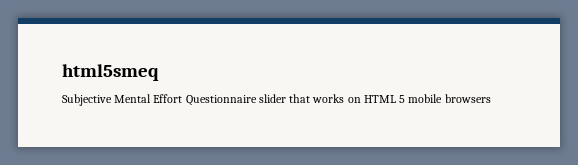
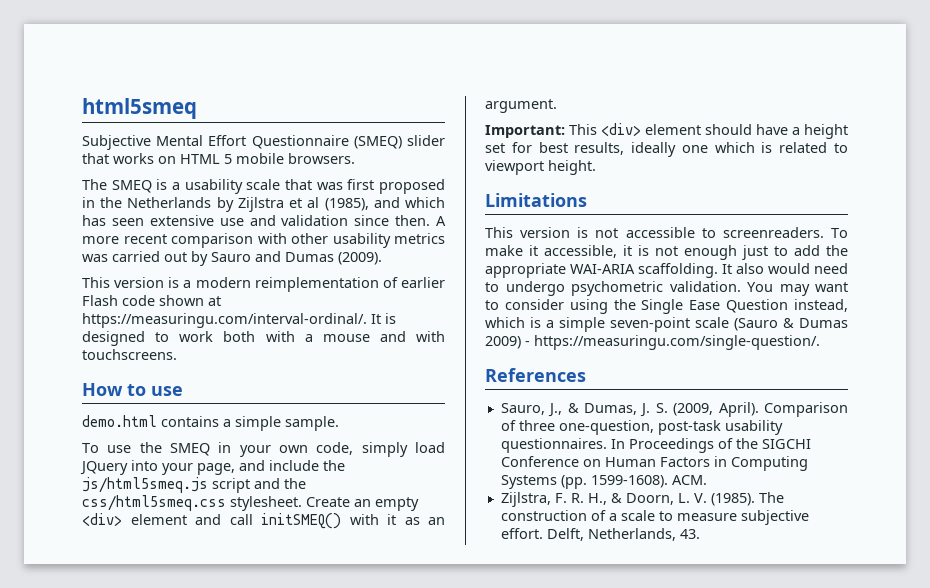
(257, 100) none -> [353,136,402,149] (SMEQ)
[444,94,491,103] browsers -> [288,153,355,164] [82,179,445,194] [82,197,446,212] [82,215,446,226] [82,233,445,248] [82,251,382,266] [82,277,445,292] [82,295,221,306] [82,313,396,328] [82,331,445,346] [82,349,177,360] [82,383,183,396] [82,415,339,431] [82,442,445,457] [80,460,345,475] [82,477,306,493] [82,495,419,511] [82,513,445,529] [485,99,557,113] [485,123,848,139] [485,142,848,157] [485,160,596,175] [485,193,587,207] [485,227,848,238] [485,245,848,260] [485,263,848,278] [485,281,848,296] [485,299,848,314] [485,317,848,332] [485,335,820,350] [485,368,586,382] [500,402,848,417] [500,420,783,435] [500,438,811,453] [500,456,808,471] [500,475,707,489] [500,492,784,507] [500,510,809,525] [500,528,700,541] browsers. // The SMEQ is a usability scale that was first proposed in the Netherlands by Zijlstra et al (1985), and which has seen extensive use and validation since then. A more recent comparison with other usability metrics was carried out by Sauro and Dumas (2009). // This version is a modern reimplementation of earlier Flash code shown at https://measuringu.com/interval-ordinal/. It is designed to work both with a mouse and with touchscreens. // How to use // demo.html contains a simple sample. // To use the SMEQ in your own code, simply load JQuery into your page, and include the js/html5smeq.js script and the css/html5smeq.css stylesheet. Create an empty <div> element and call initSMEQ() with it as an argument. // Important: This <div> element should have a height set for best results, ideally one which is related to viewport height. // Limitations // This version is not accessible to screenreaders. To make it accessible, it is not enough just to add the appropriate WAI-ARIA scaffolding. It also would need to undergo psychometric validation. You may want to consider using the Single Ease Question instead, which is a simple seven-point scale (Sauro & Dumas 2009) - https://measuringu.com/single-question/. // References // Sauro, J., & Dumas, J. S. (2009, April). Comparison of three one-question, post-task usability questionnaires. In Proceedings of the SIGCHI Conference on Human Factors in Computing Systems (pp. 1599-1608). ACM. // Zijlstra, F. R. H., & Doorn, L. V. (1985). The construction of a scale to measure subjective effort. Delft, Netherlands, 43.

